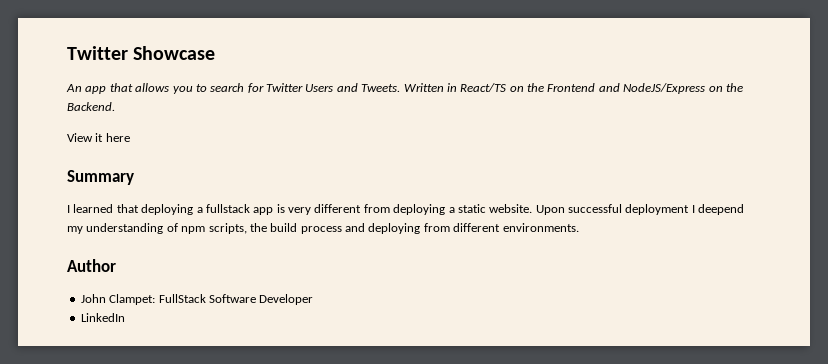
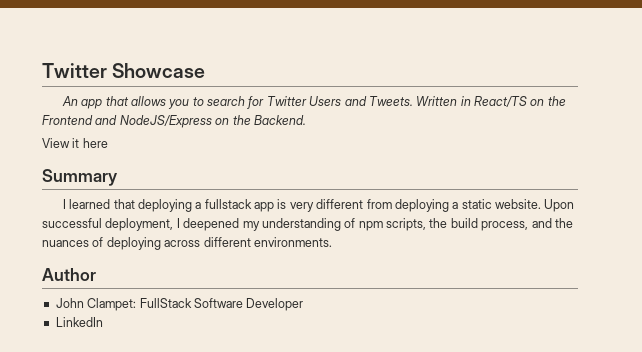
[625,204,745,215] deployment I deepend -> [105,218,240,231] deployment, I deepened
[300,223,450,234] process and deploying from -> [481,218,573,231] [42,237,201,250] process, and the nuances of deploying across

